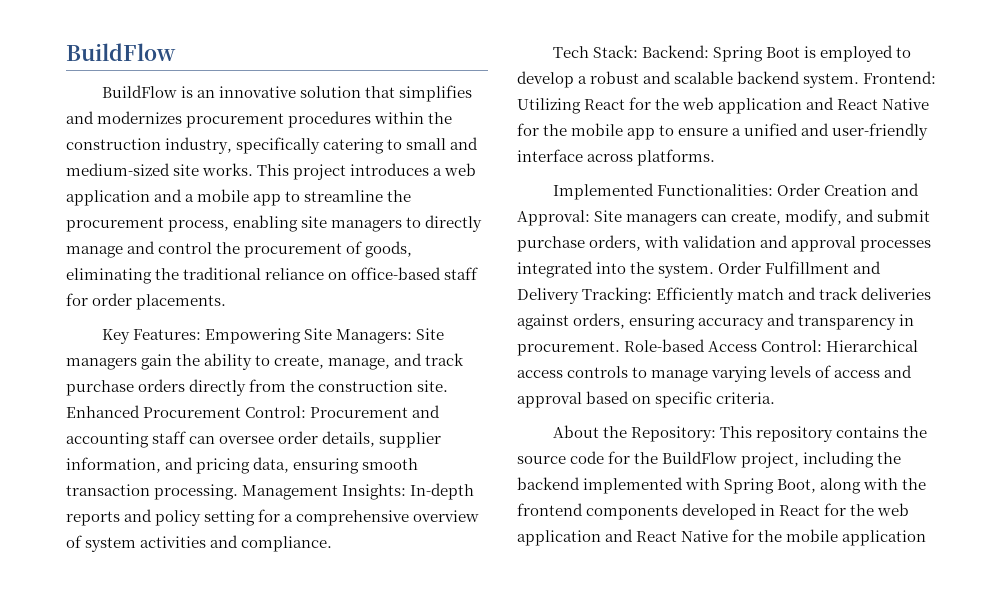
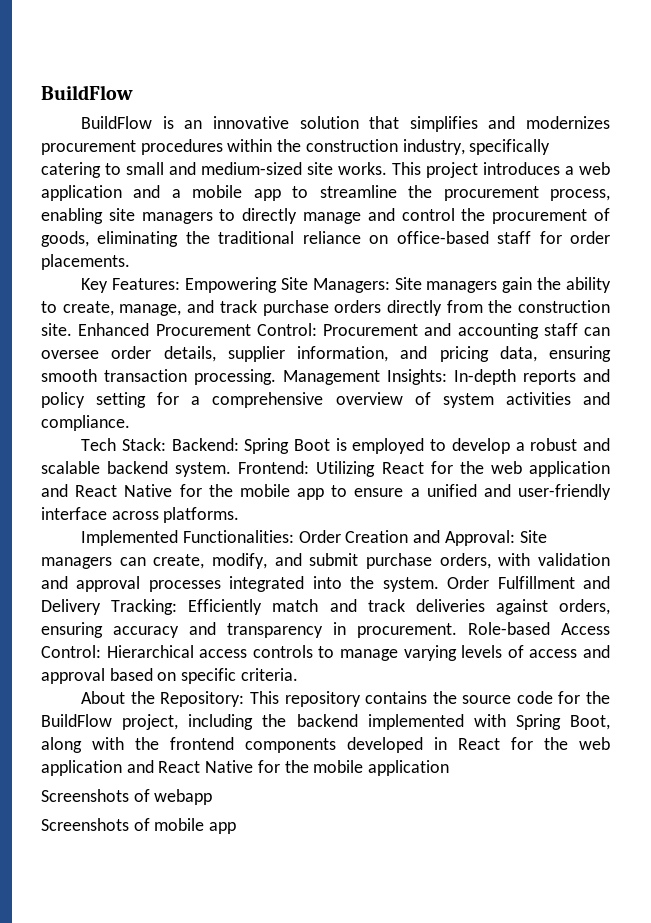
(927, 538) none -> [41,789,213,805] [41,818,237,834] // Screenshots of webapp // Screenshots of mobile app

